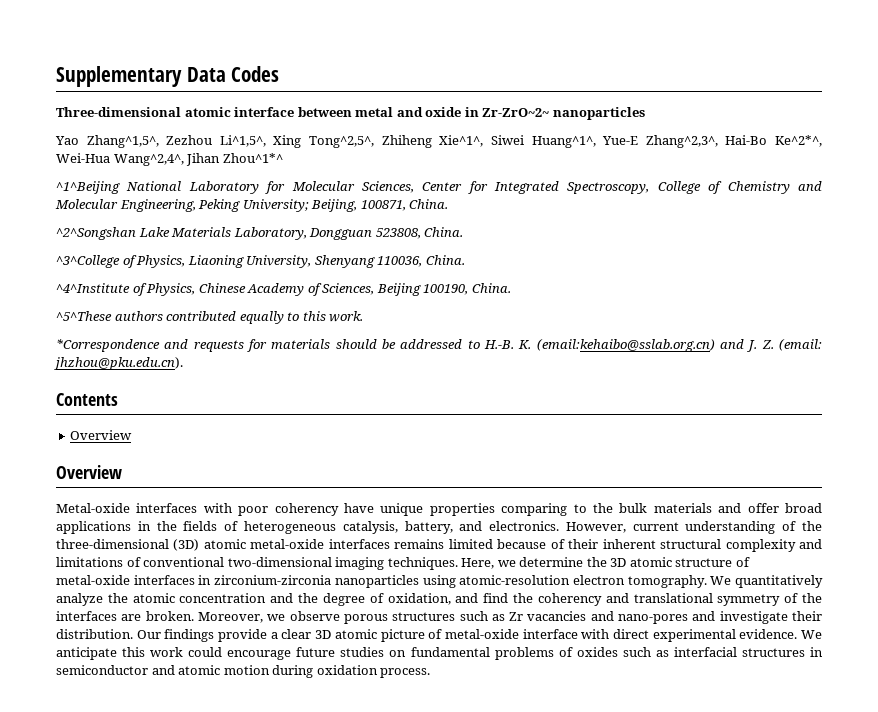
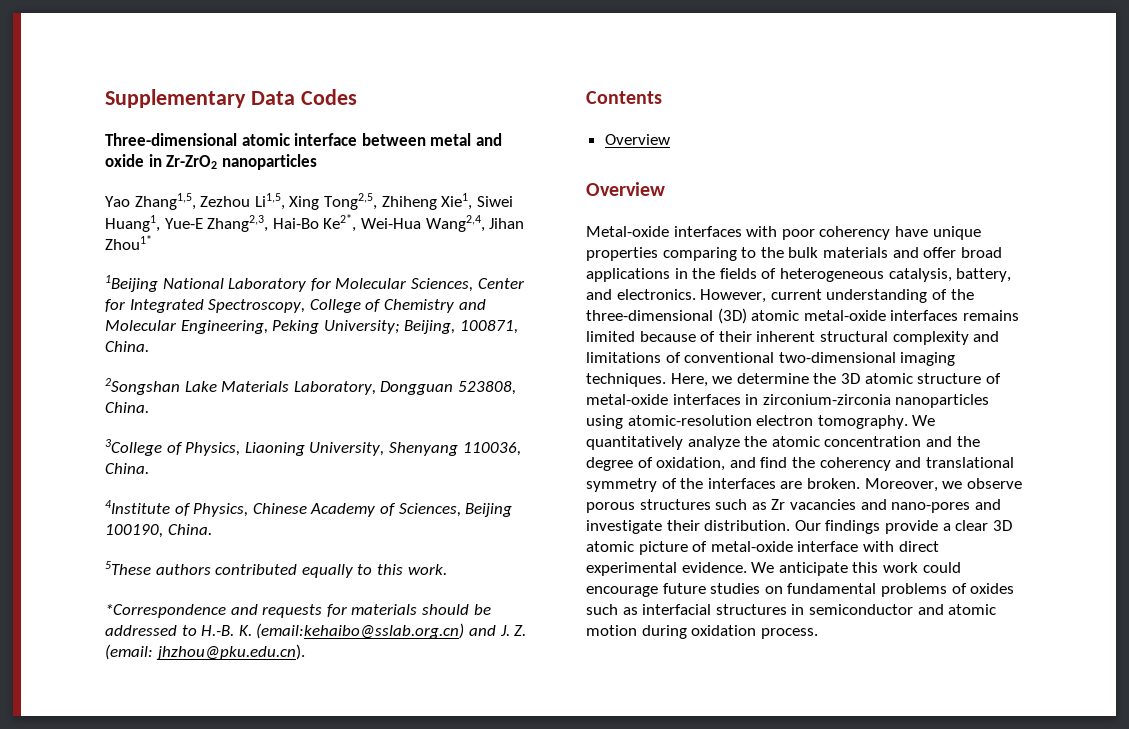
[482,108,550,117] Zr-ZrO~2~ -> [166,155,218,169] Zr-ZrO2
[86,135,823,148] [56,153,283,166] [56,181,120,194] Zhang^1,5^, Zezhou Li^1,5^, Xing Tong^2,5^, Zhiheng Xie^1^, Siwei Huang^1^, Yue-E Zhang^2,3^, Hai-Bo Ke^2*^, Wei-Hua Wang^2,4^, Jihan Zhou^1*^ // ^1^Beijing -> [134,193,513,210] [105,214,525,232] [105,235,152,250] [105,275,158,292] Zhang1,5, Zezhou Li1,5, Xing Tong2,5, Zhiheng Xie1, Siwei Huang1, Yue-E Zhang2,3, Hai-Bo Ke2*, Wei-Hua Wang2,4, Jihan Zhou1* // 1Beijing
[56,227,136,240] ^2^Songshan -> [105,378,180,395] 2Songshan
[56,255,120,268] ^3^College -> [105,439,162,456] 3College
[56,283,130,293] ^4^Institute -> [105,500,170,514] 4Institute
[56,311,112,321] ^5^These -> [105,561,151,575] 5These

